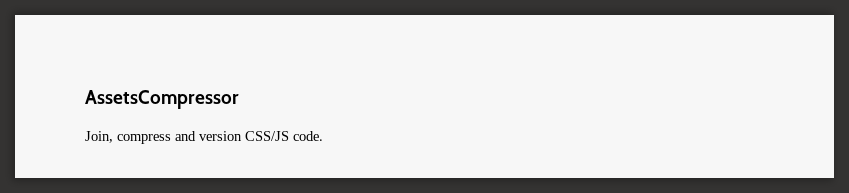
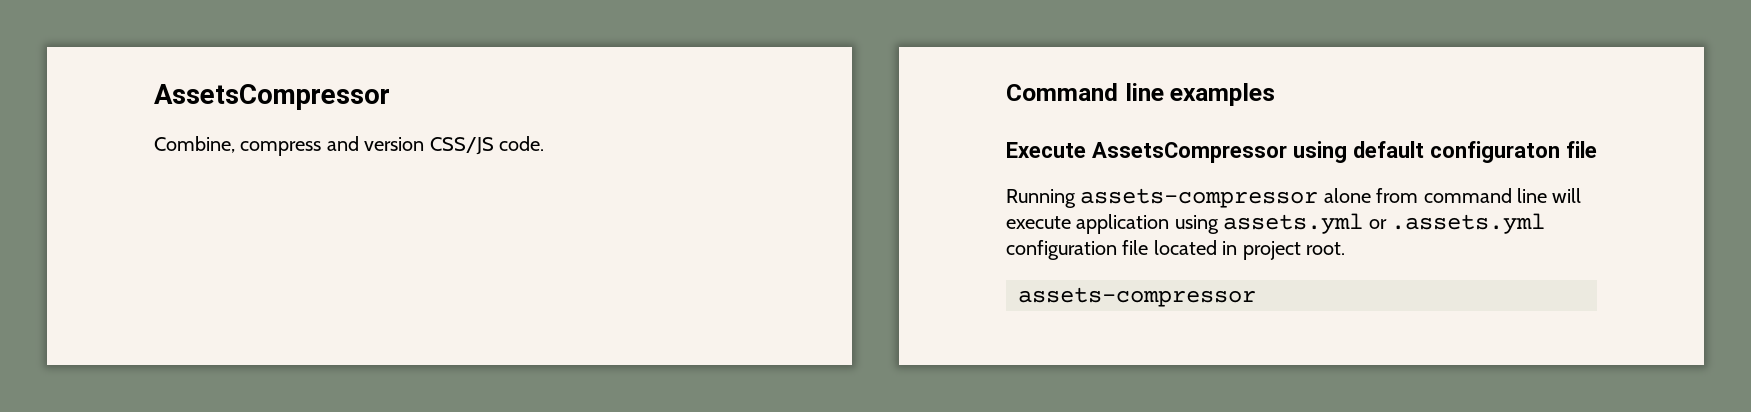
[85,131,113,143] Join, -> [154,136,235,153] Combine,
(323, 136) none -> [1006,83,1276,106] [1006,141,1597,163] [1006,188,1582,208] [1006,213,1545,234] [1006,240,1345,260] [1018,287,1256,307] // Command line examples // Execute AssetsCompressor using default configuraton file // Running assets-compressor alone from command line will execute application using assets.yml or .assets.yml configuration file located in project root. // assets-compressor

